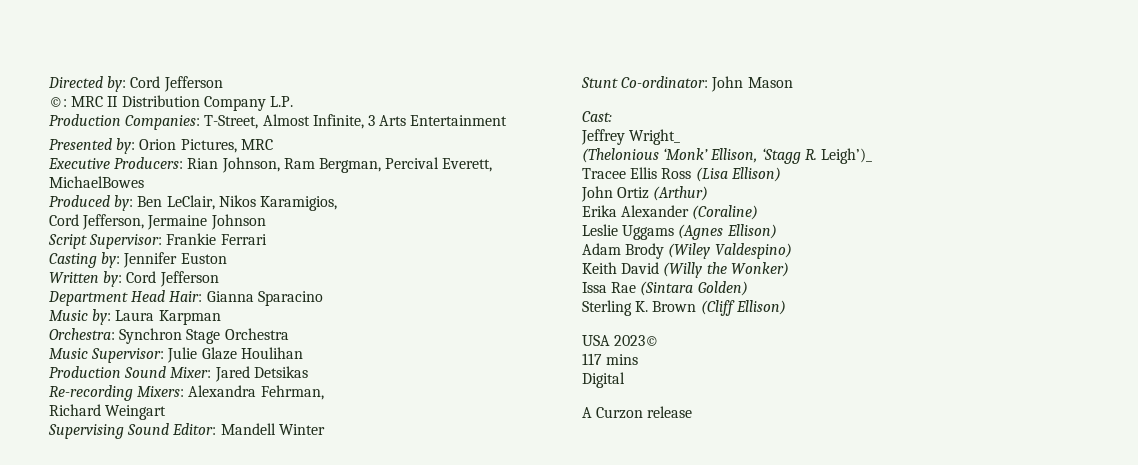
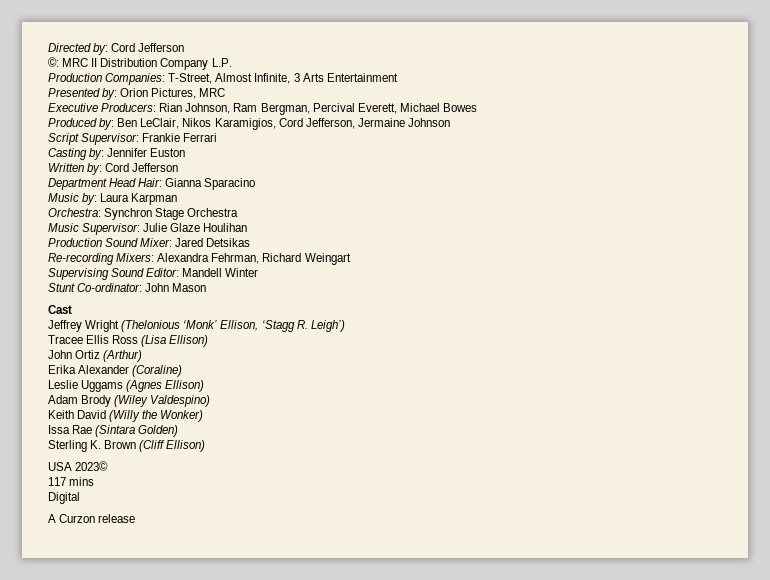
[49,176,144,188] MichaelBowes -> [399,103,477,112] Michael Bowes
(337, 203) // -> (276, 124) none
(324, 392) // -> (260, 258) none
[582,111,612,122] Cast: -> [48,305,72,314] Cast
[629,129,681,145] Wright_ // -> [85,320,120,332] Wright
[820,148,872,164] Leigh’)_ -> [310,320,345,332] Leigh’)

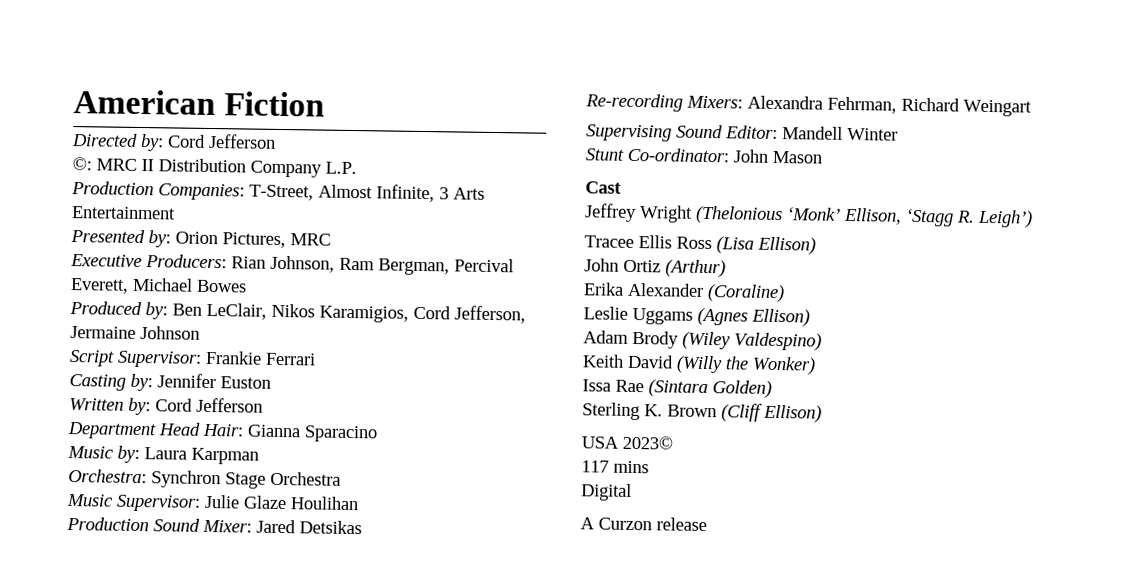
(48, 47) none -> [73,89,326,117] American Fiction //

